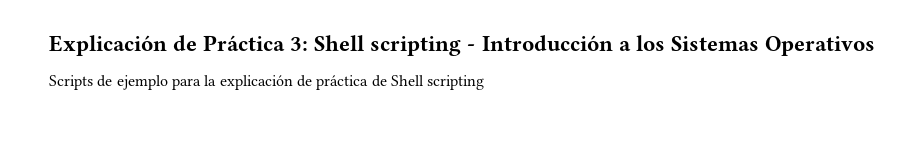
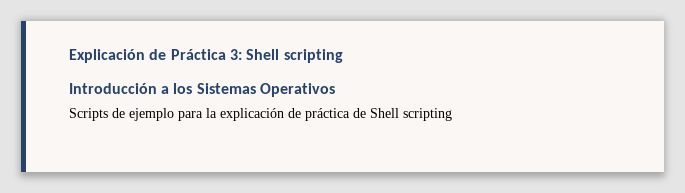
[467,44,476,51] - -> (343, 56) //

